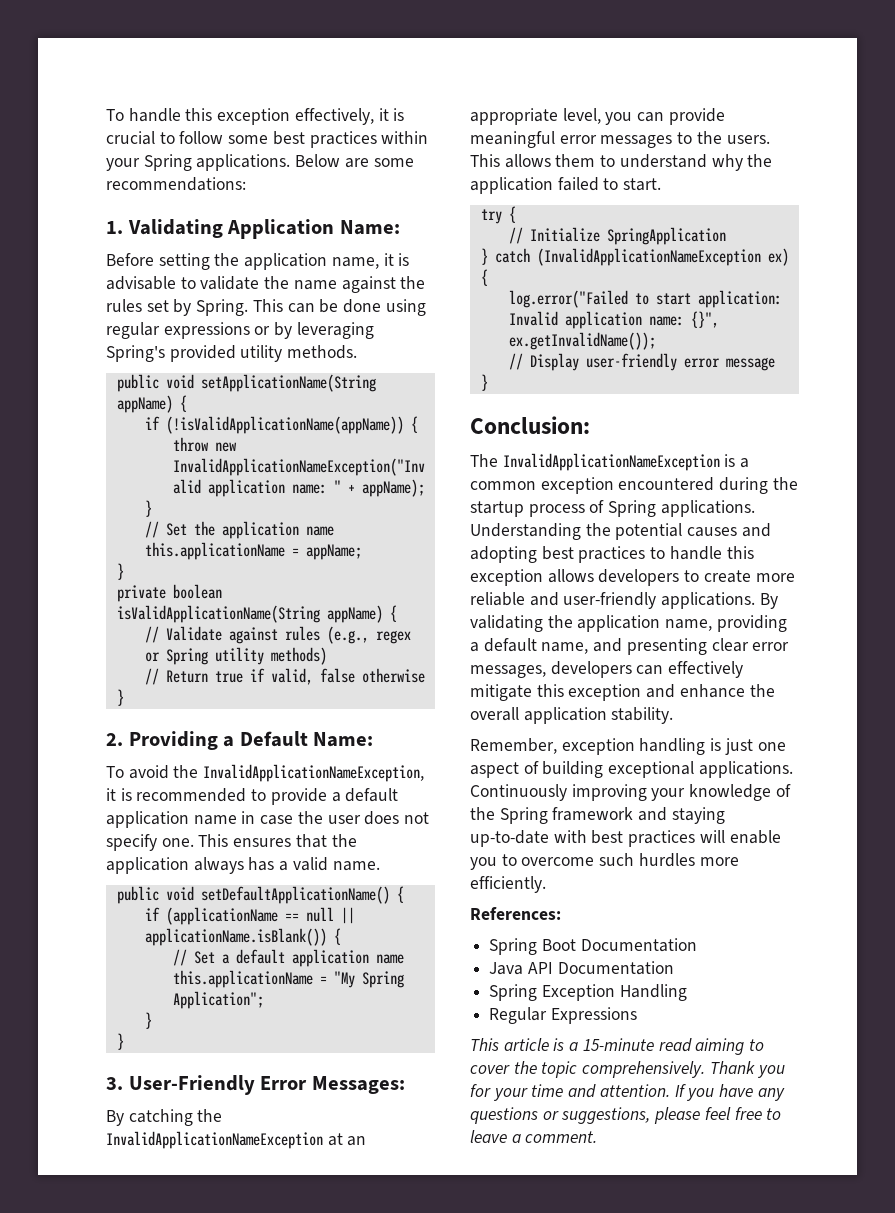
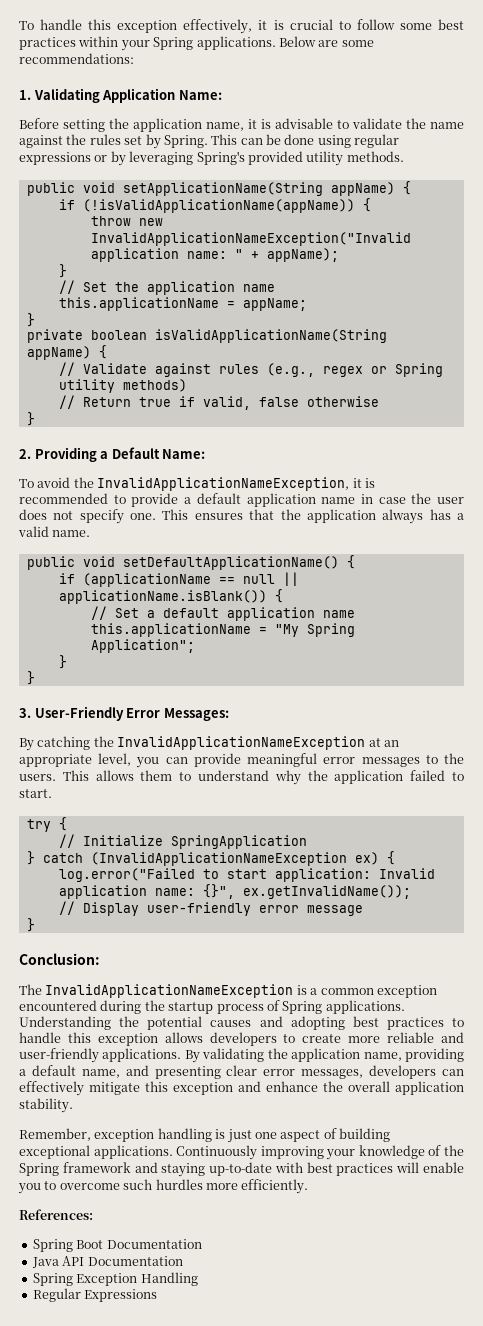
[470,1038,765,1055] [470,1061,785,1078] [470,1084,785,1101] [470,1107,782,1124] [470,1130,598,1143] // This article is a 15-minute read aiming to cover the topic comprehensively. Thank you for your time and attention. If you have any questions or suggestions, please feel free to leave a comment. -> (158, 1295) none

